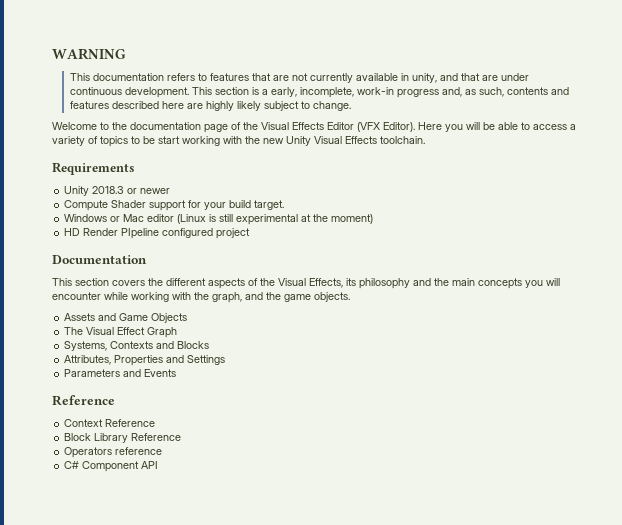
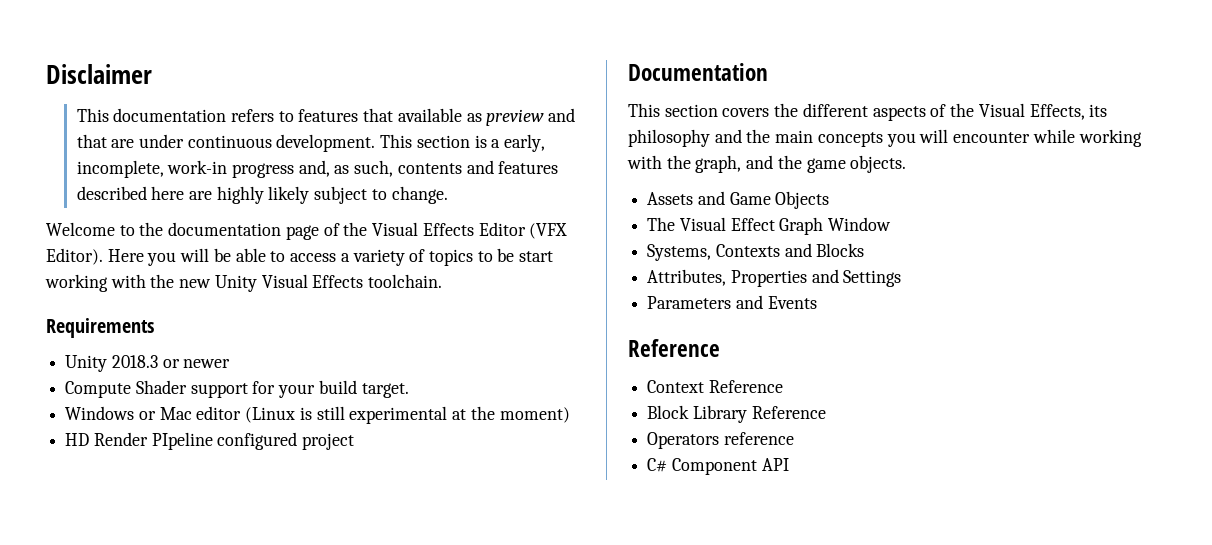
[52,48,126,60] WARNING -> [46,64,152,84] Disclaimer
[272,73,437,83] are not currently available in unity, -> [397,108,545,126] available as preview
(178, 332) none -> [828,217,892,231] Window

